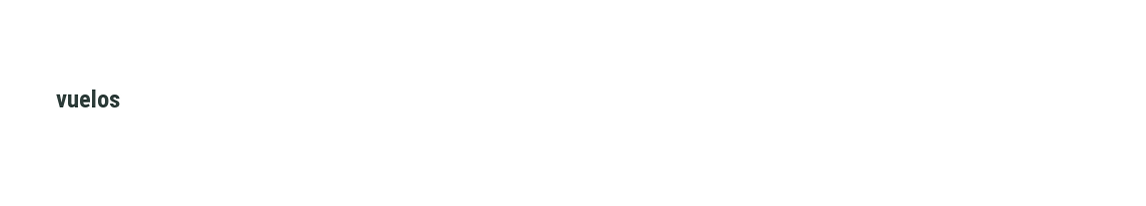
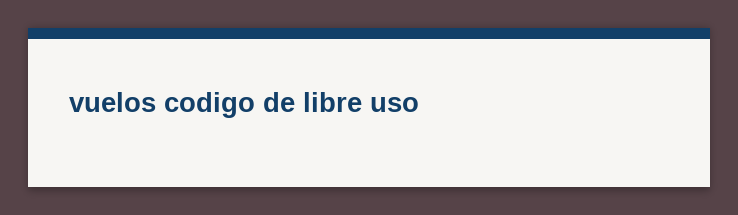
(121, 98) none -> [164,92,419,118] codigo de libre uso

